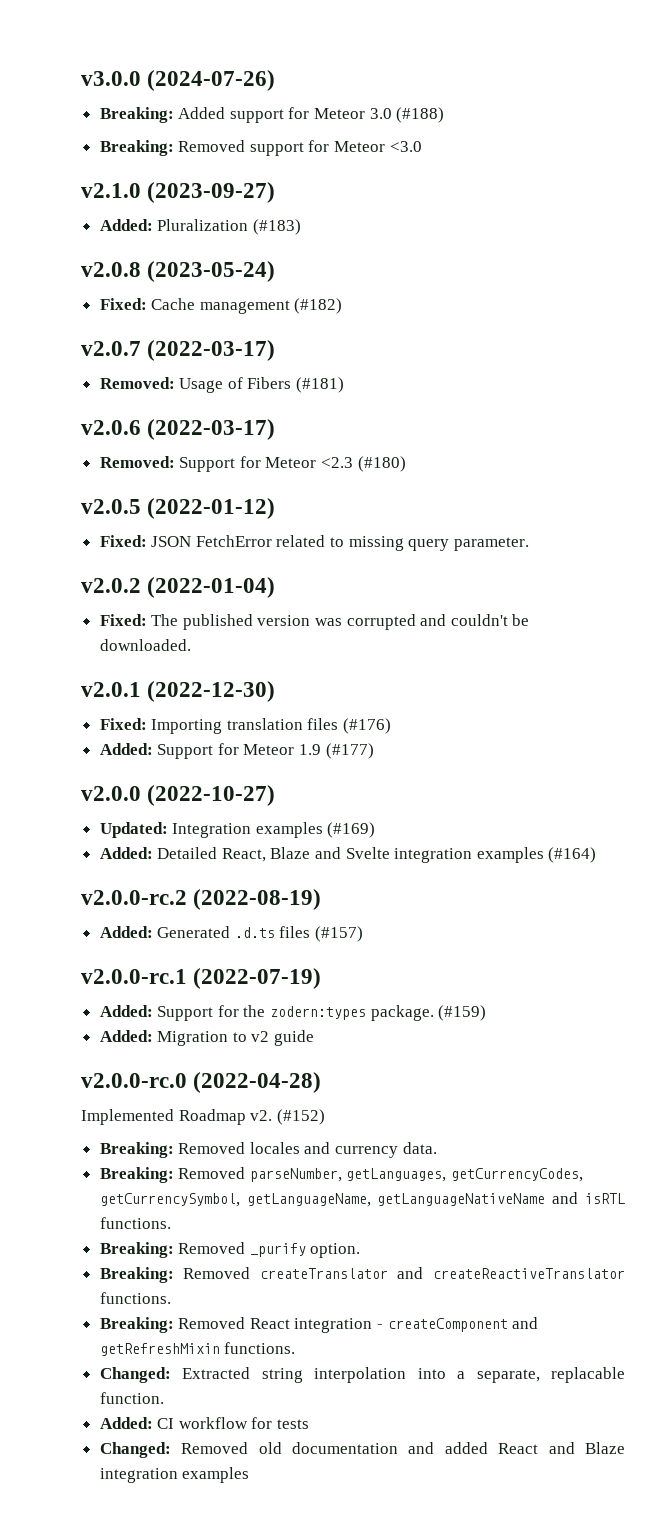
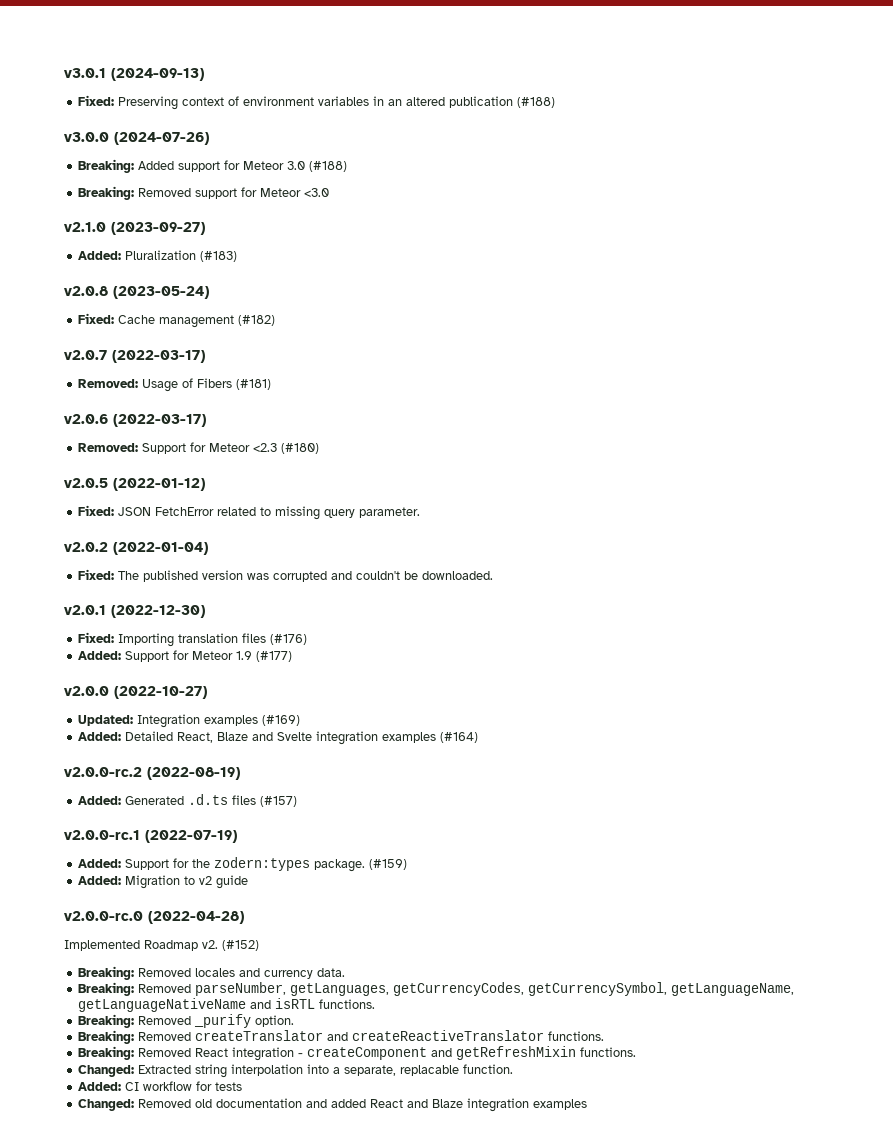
(81, 78) none -> [64,68,204,81] [78,95,556,110] v3.0.1 (2024-09-13) // Fixed: Preserving context of environment variables in an altered publication (#188) //

